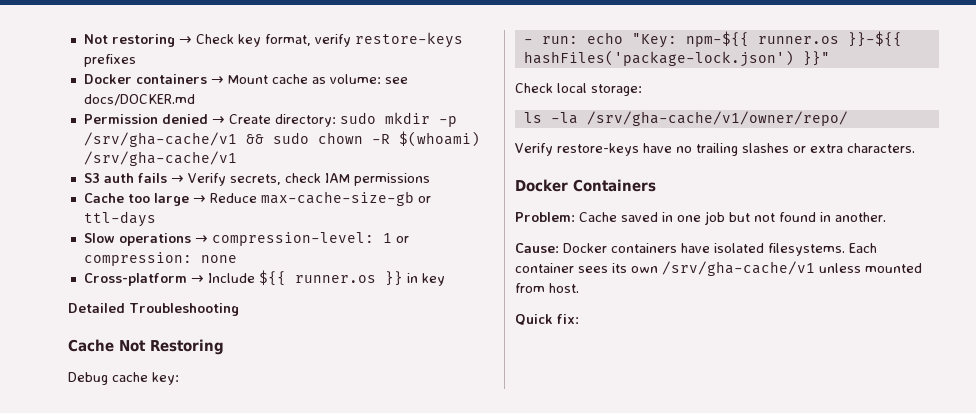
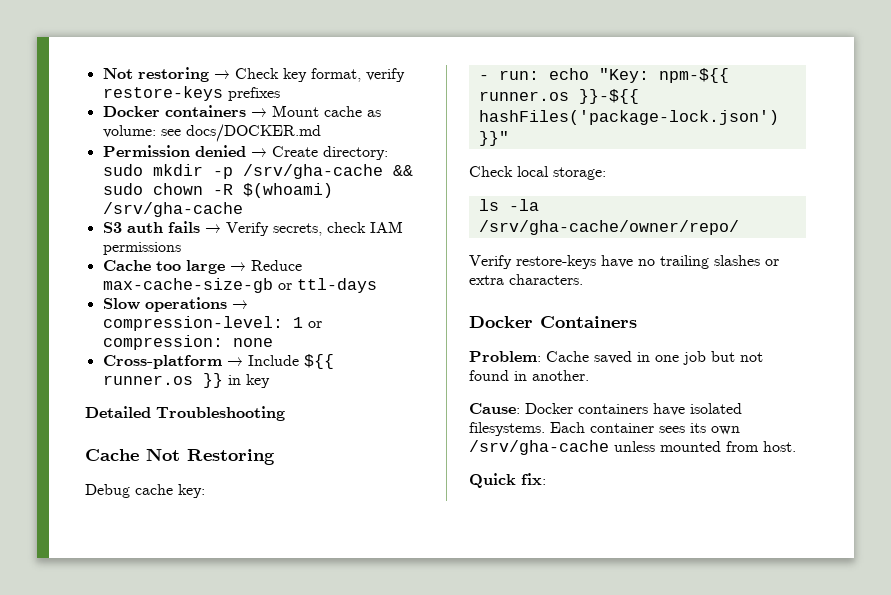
[83,132,237,147] /srv/gha-cache/v1 -> [242,164,383,179] /srv/gha-cache
[83,151,237,166] /srv/gha-cache/v1 -> [102,202,243,217] /srv/gha-cache
[586,111,848,126] /srv/gha-cache/v1/owner/repo/ -> [478,220,739,235] /srv/gha-cache/owner/repo/
[662,261,815,276] /srv/gha-cache/v1 -> [469,440,609,455] /srv/gha-cache

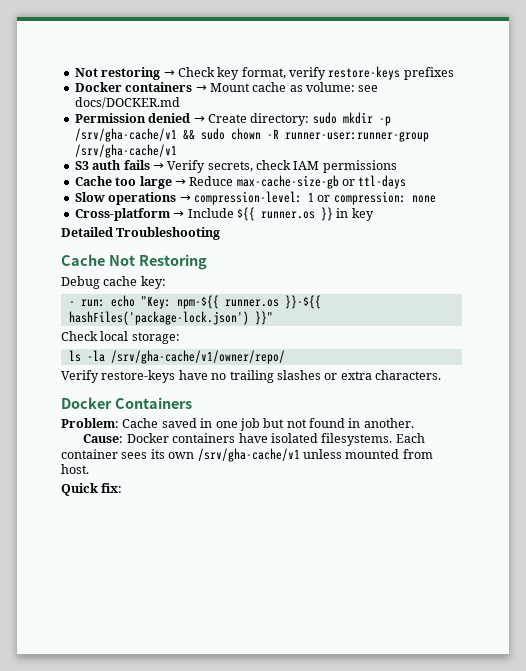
[242,164,383,179] /srv/gha-cache -> [74,128,177,142] /srv/gha-cache/v1
[242,183,333,198] [102,202,243,217] $(whoami) /srv/gha-cache -> [284,131,429,142] [74,144,177,158] runner-user:runner-group /srv/gha-cache/v1
[478,220,739,235] /srv/gha-cache/owner/repo/ -> [110,350,285,364] /srv/gha-cache/v1/owner/repo/
[469,440,609,455] /srv/gha-cache -> [197,448,300,462] /srv/gha-cache/v1

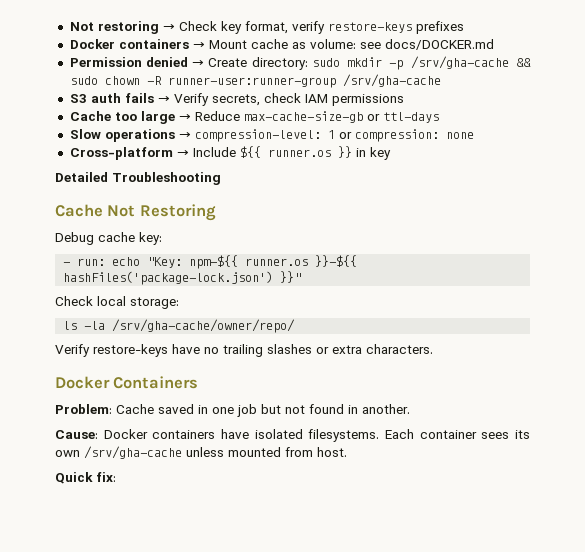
[74,128,177,142] /srv/gha-cache/v1 -> [410,56,509,69] /srv/gha-cache
[74,144,177,158] /srv/gha-cache/v1 -> [342,74,441,87] /srv/gha-cache
[110,350,285,364] /srv/gha-cache/v1/owner/repo/ -> [112,319,296,333] /srv/gha-cache/owner/repo/
[197,448,300,462] /srv/gha-cache/v1 -> [84,446,182,459] /srv/gha-cache

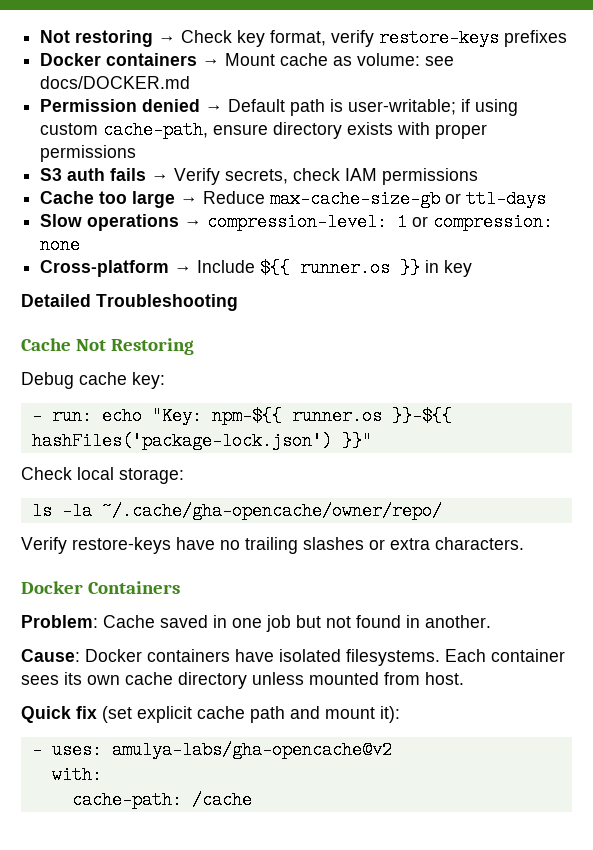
[208,56,531,70] [69,74,441,88] Create directory: sudo mkdir -p /srv/gha-cache && sudo chown -R runner-user:runner-group /srv/gha-cache -> [228,99,519,116] [40,121,488,139] [40,145,137,162] Default path is user-writable; if using custom cache-path, ensure directory exists with proper permissions
[112,319,296,333] /srv/gha-cache/owner/repo/ -> [101,502,442,520] ~/.cache/gha-opencache/owner/repo/
[84,446,182,459] /srv/gha-cache -> [125,672,247,689] cache directory
[96,472,116,482] fix: -> [76,706,400,723] [31,741,392,759] [51,766,102,784] [71,791,252,809] fix (set explicit cache path and mount it): // - uses: amulya-labs/gha-opencache@v2 // with: // cache-path: /cache

